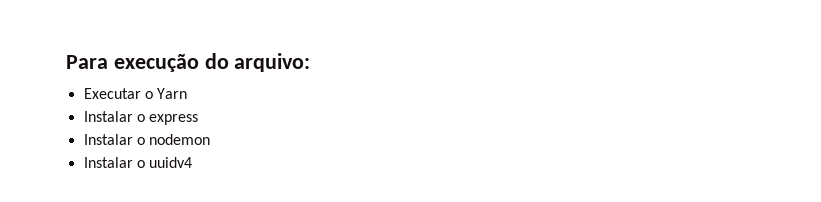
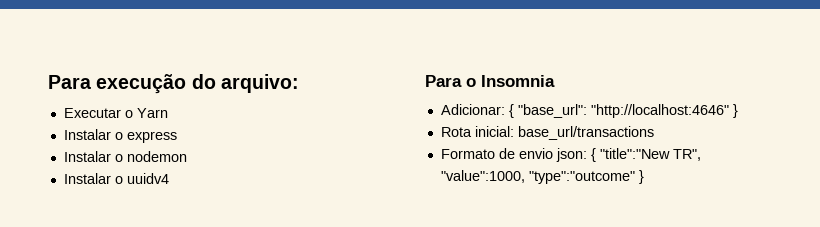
(193, 162) none -> [425,75,555,87] [440,104,738,118] [440,126,654,140] [440,148,701,162] [440,170,644,184] // Para o Insomnia // Adicionar: { "base_url": "http://localhost:4646" } // Rota inicial: base_url/transactions // Formato de envio json: { "title":"New TR", "value":1000, "type":"outcome" }

